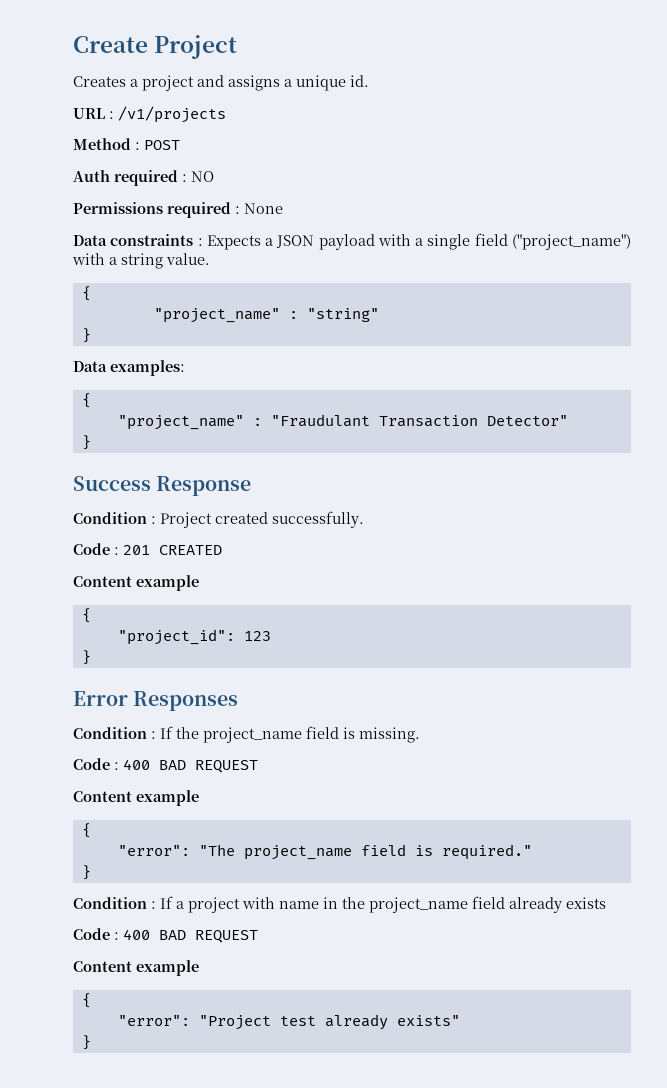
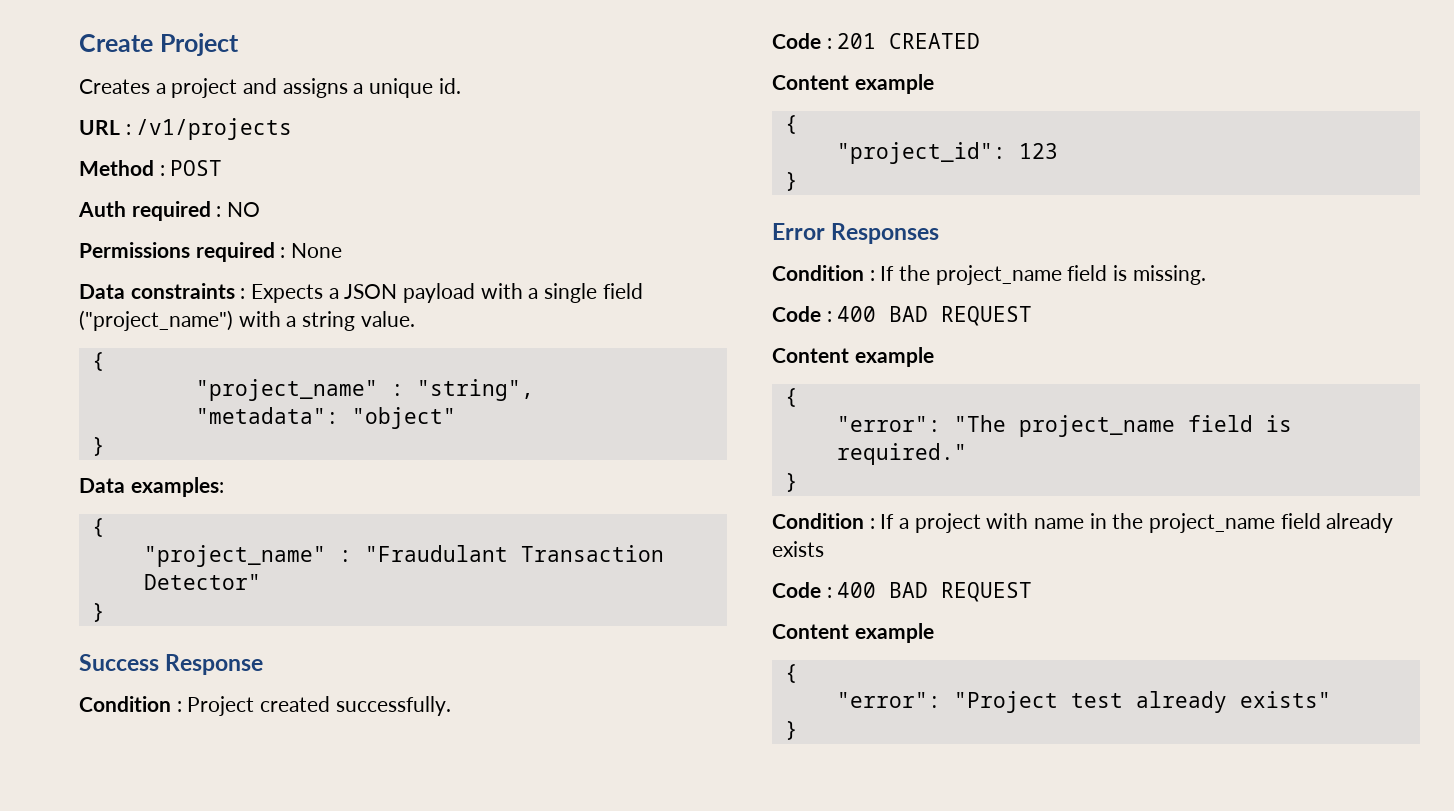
[306,308,379,322] "string" -> [416,379,534,401] [195,407,456,429] "string", // "metadata": "object"

